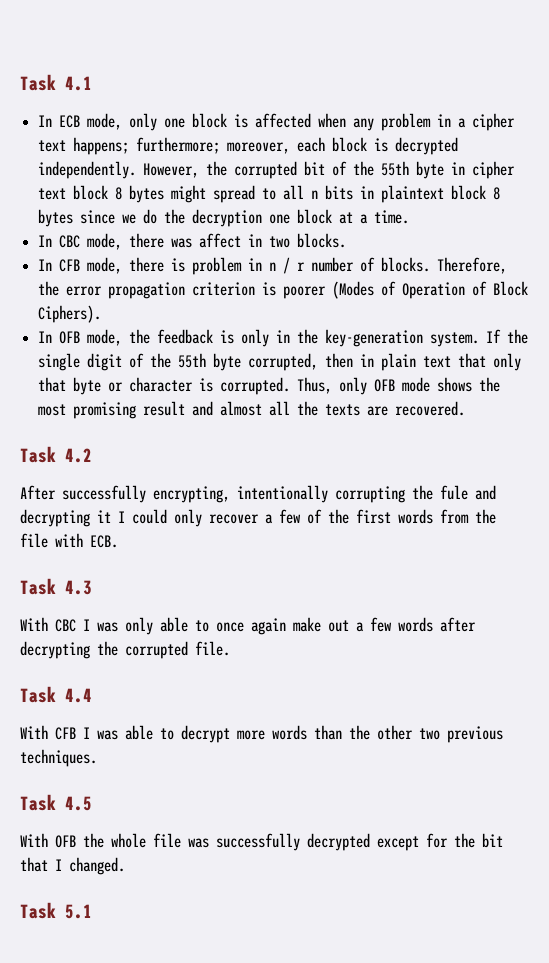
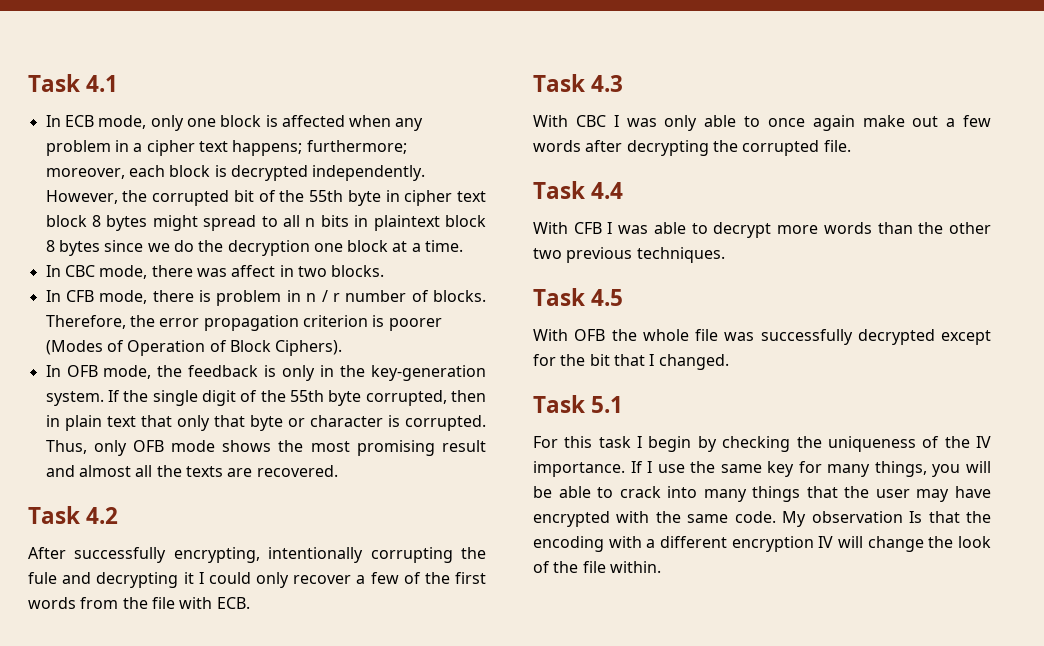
(92, 911) none -> [533,436,991,452] [533,461,992,477] [533,486,992,502] [533,511,992,527] [533,536,991,552] [533,561,661,573] // For this task I begin by checking the uniqueness of the IV importance. If I use the same key for many things, you will be able to crack into many things that the user may have encrypted with the same code. My observation Is that the encoding with a different encryption IV will change the look of the file within.

